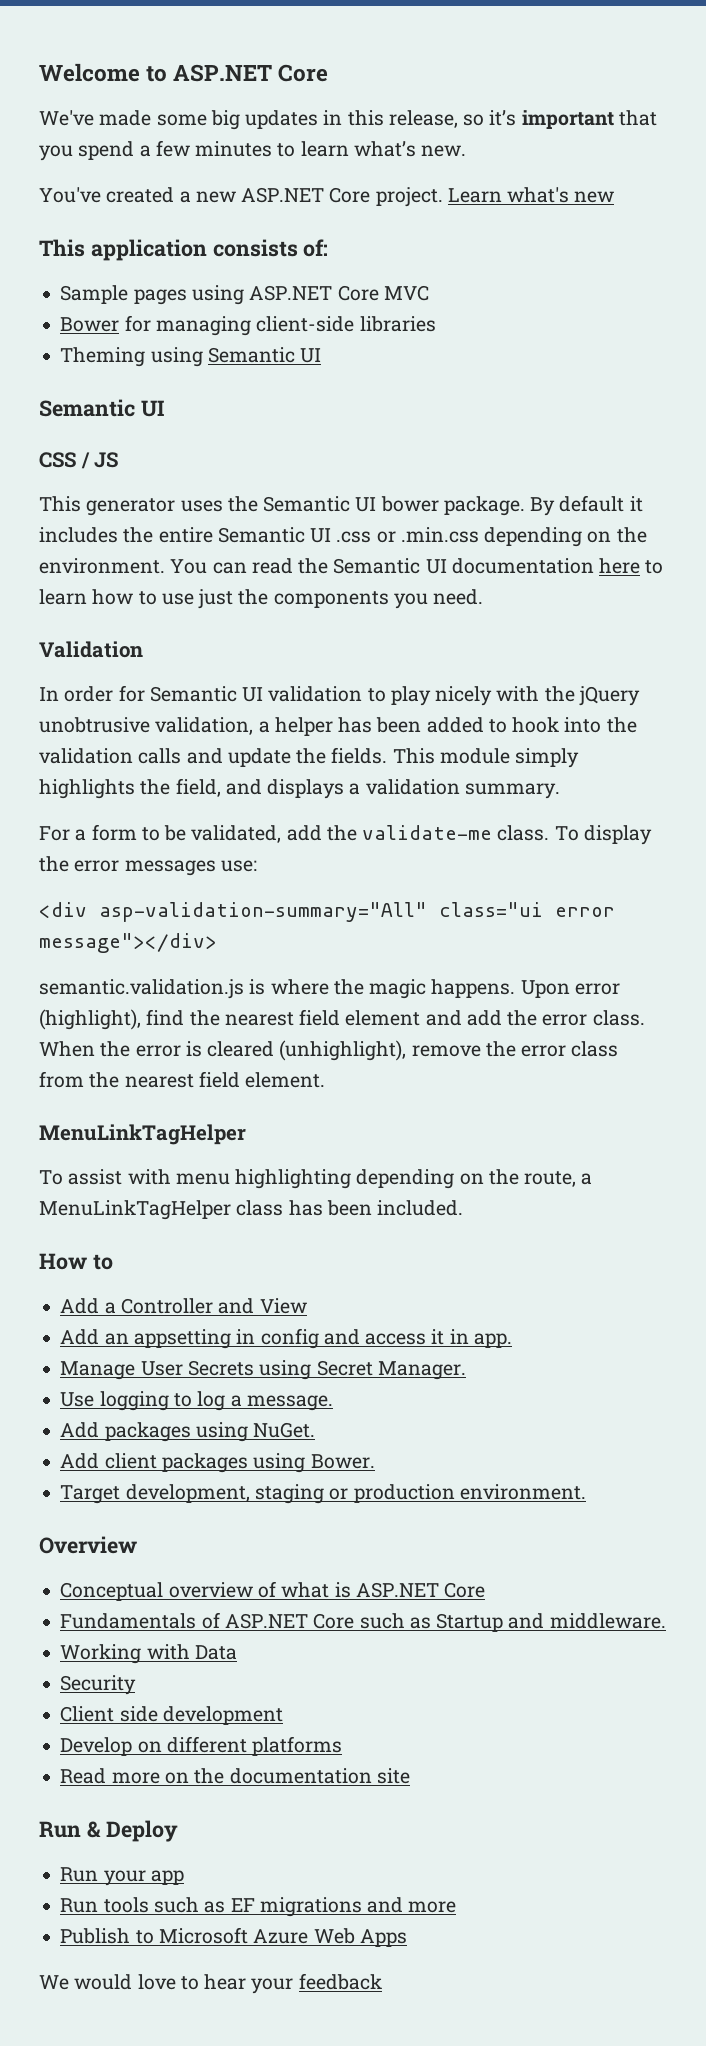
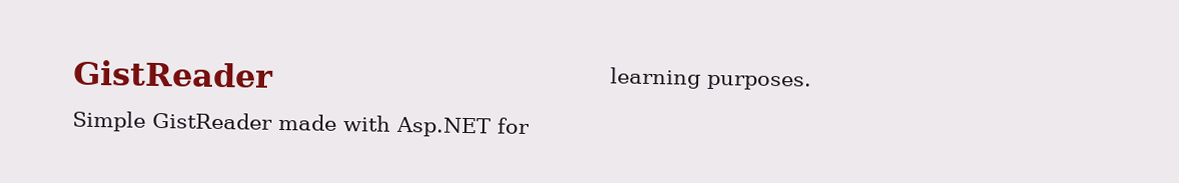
[39,63,329,82] [39,110,657,130] [39,140,467,161] [39,187,615,207] [39,239,329,261] [60,285,429,305] [60,315,436,336] [60,347,322,367] [39,399,164,417] [39,452,119,469] [39,495,643,516] [39,527,647,547] [39,558,664,574] [39,589,484,609] [39,641,143,658] [39,685,640,706] [39,717,637,736] [39,747,580,768] [39,778,560,799] [39,824,652,845] [39,856,257,876] [39,902,615,922] [39,933,217,953] [39,979,620,999] [39,1009,645,1030] [39,1040,619,1061] [39,1071,326,1088] [39,1124,246,1145] [39,1169,593,1189] [39,1200,464,1220] [39,1253,113,1270] [60,1298,307,1314] [60,1328,512,1349] [60,1360,466,1380] [60,1391,333,1411] [60,1422,316,1442] [60,1453,375,1473] [60,1484,586,1504] [39,1536,137,1554] [60,1581,486,1601] [60,1612,666,1632] [60,1644,237,1664] [60,1675,137,1695] [60,1706,283,1725] [60,1736,343,1756] [60,1768,410,1784] [39,1820,178,1842] [60,1867,184,1886] [60,1897,457,1917] [60,1927,407,1947] [39,1973,382,1994] Welcome to ASP.NET Core // We've made some big updates in this release, so it’s important that you spend a few minutes to learn what’s new. // You've created a new ASP.NET Core project. Learn what's new // This application consists of: // Sample pages using ASP.NET Core MVC // Bower for managing client-side libraries // Theming using Semantic UI // Semantic UI // CSS / JS // This generator uses the Semantic UI bower package. By default it includes the entire Semantic UI .css or .min.css depending on the environment. You can read the Semantic UI documentation here to learn how to use just the components you need. // Validation // In order for Semantic UI validation to play nicely with the jQuery unobtrusive validation, a helper has been added to hook into the validation calls and update the fields. This module simply highlights the field, and displays a validation summary. // For a form to be validated, add the validate-me class. To display the error messages use: // <div asp-validation-summary="All" class="ui error message"></div> // semantic.validation.js is where the magic happens. Upon error (highlight), find the nearest field element and add the error class. When the error is cleared (unhighlight), remove the error class from the nearest field element. // MenuLinkTagHelper // To assist with menu highlighting depending on the route, a MenuLinkTagHelper class has been included. // How to // Add a Controller and View // Add an appsetting in config and access it in app. // Manage User Secrets using Secret Manager. // Use logging to log a message. // Add packages using NuGet. // Add client packages using Bower. // Target development, staging or production environment. // Overview // Conceptual overview of what is ASP.NET Core // Fundamentals of ASP.NET Core such as Startup and middleware. // Working with Data // Security // Client side development // Develop on different platforms // Read more on the documentation site // Run & Deploy // Run your app // Run tools such as EF migrations and more // Publish to Microsoft Azure Web Apps // We would love to hear your feedback -> [73,59,274,88] [72,110,530,138] [610,67,812,91] GistReader // Simple GistReader made with Asp.NET for learning purposes.

